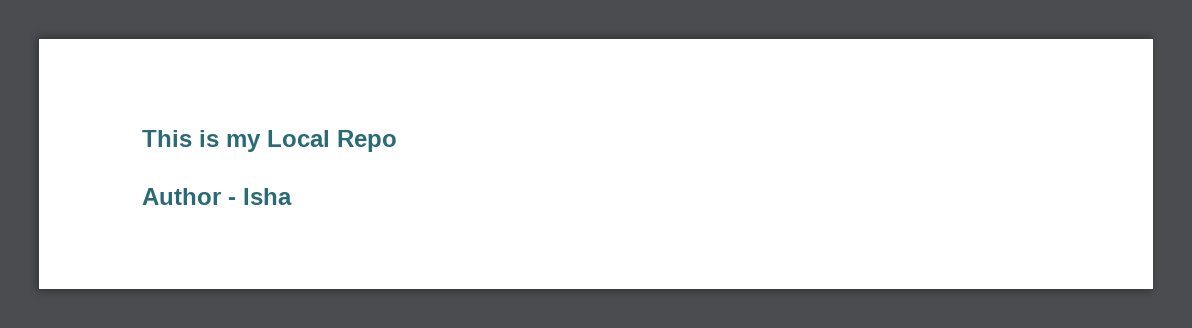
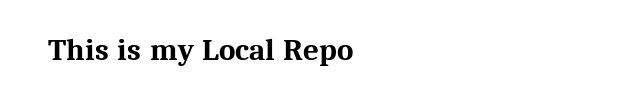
[142,188,292,205] // Author - Isha -> (354, 53) none

